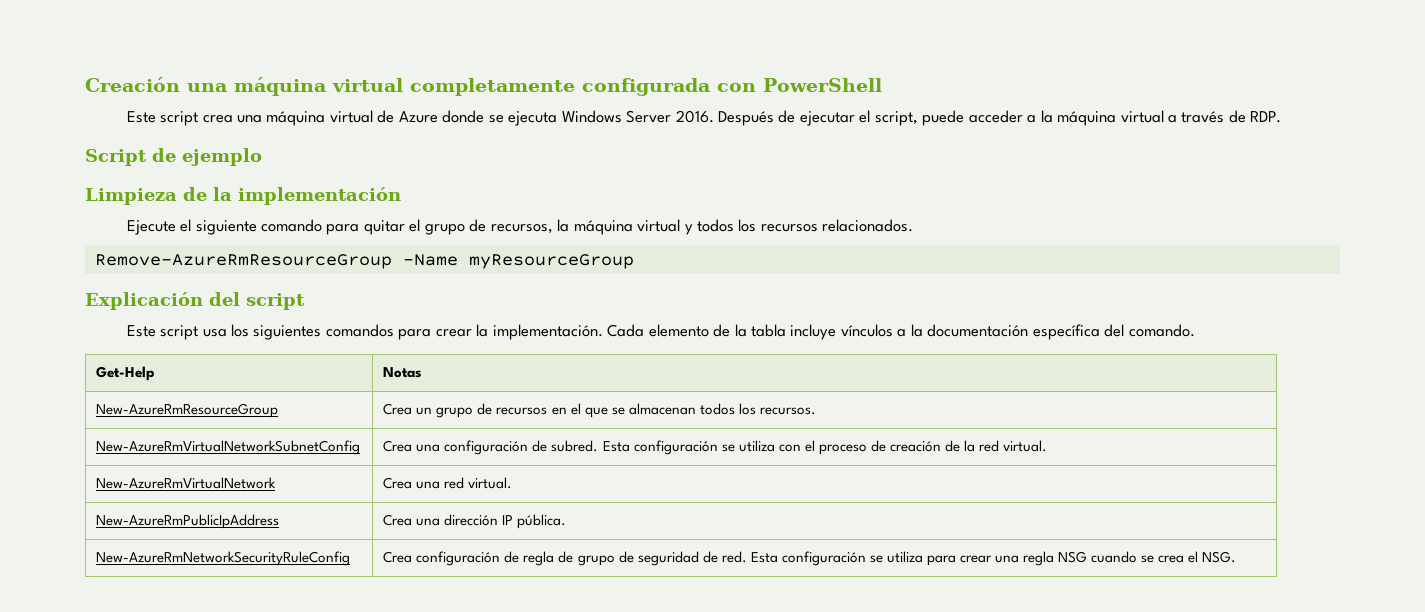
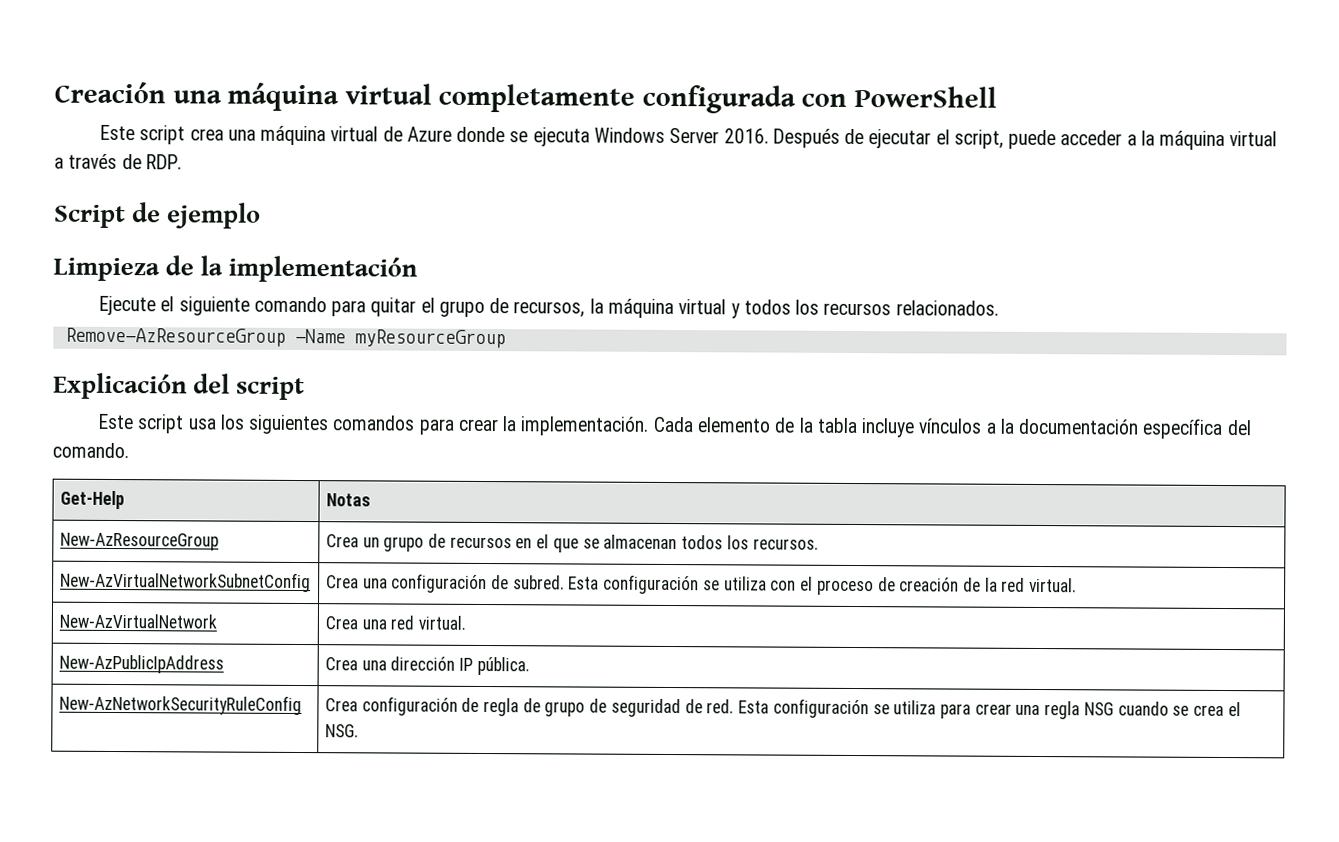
[94,254,392,269] Remove-AzureRmResourceGroup -> [64,327,286,347] Remove-AzResourceGroup
[96,403,279,418] New-AzureRmResourceGroup -> [59,532,219,551] New-AzResourceGroup
[96,440,361,455] New-AzureRmVirtualNetworkSubnetConfig -> [59,571,311,593] New-AzVirtualNetworkSubnetConfig
[96,477,277,489] New-AzureRmVirtualNetwork -> [58,613,217,629] New-AzVirtualNetwork
[96,514,280,529] New-AzureRmPublicIpAddress -> [58,654,224,674] New-AzPublicIpAddress
[96,551,351,566] New-AzureRmNetworkSecurityRuleConfig -> [58,694,302,716] New-AzNetworkSecurityRuleConfig

